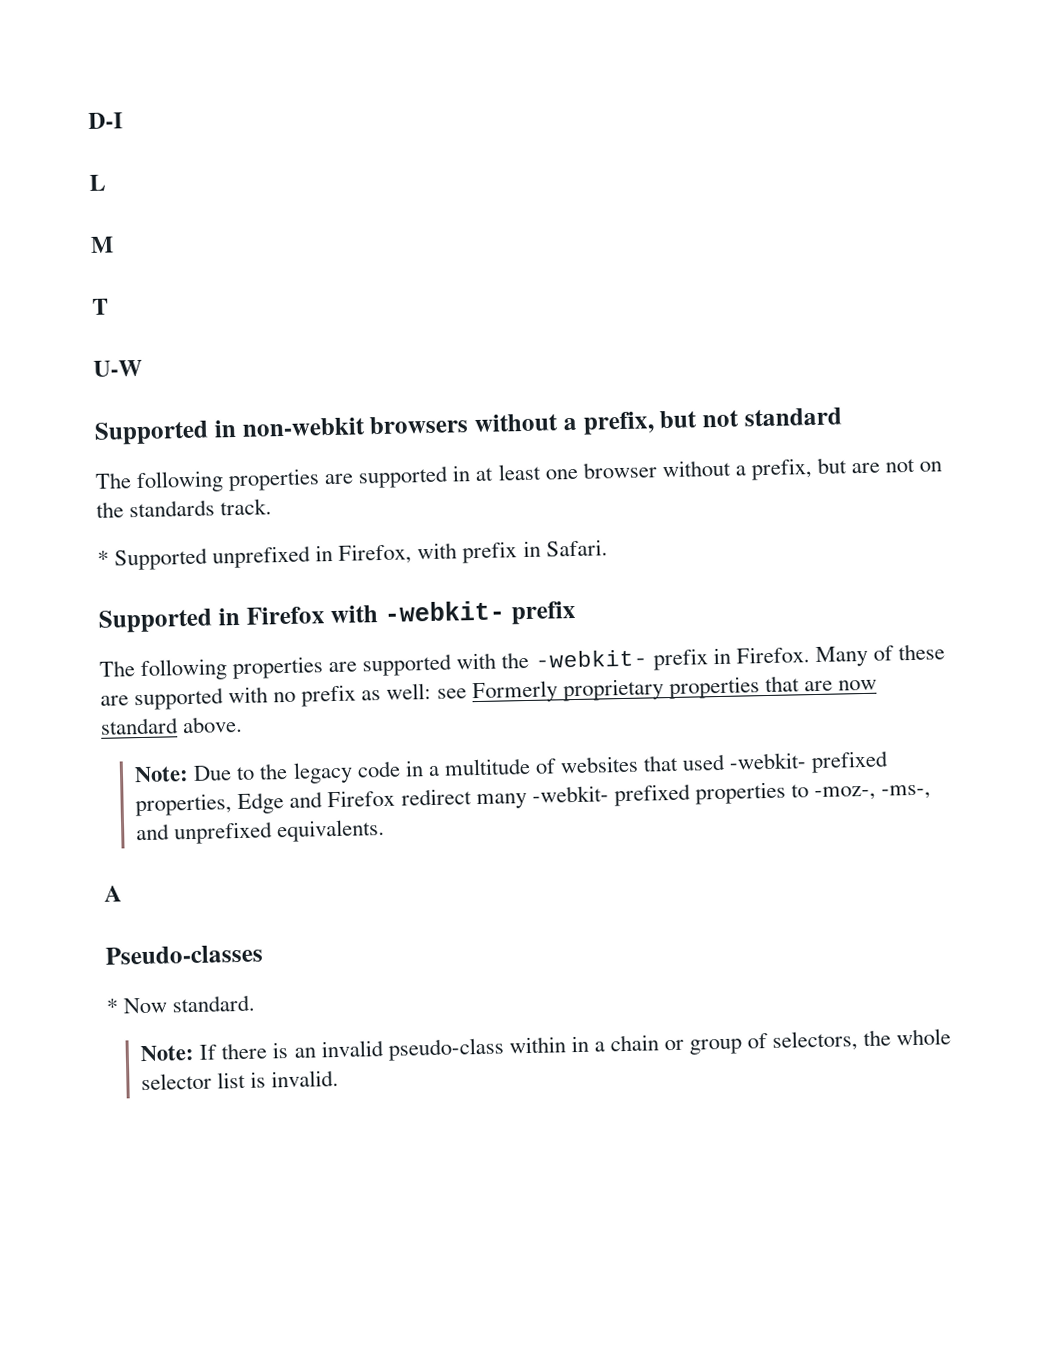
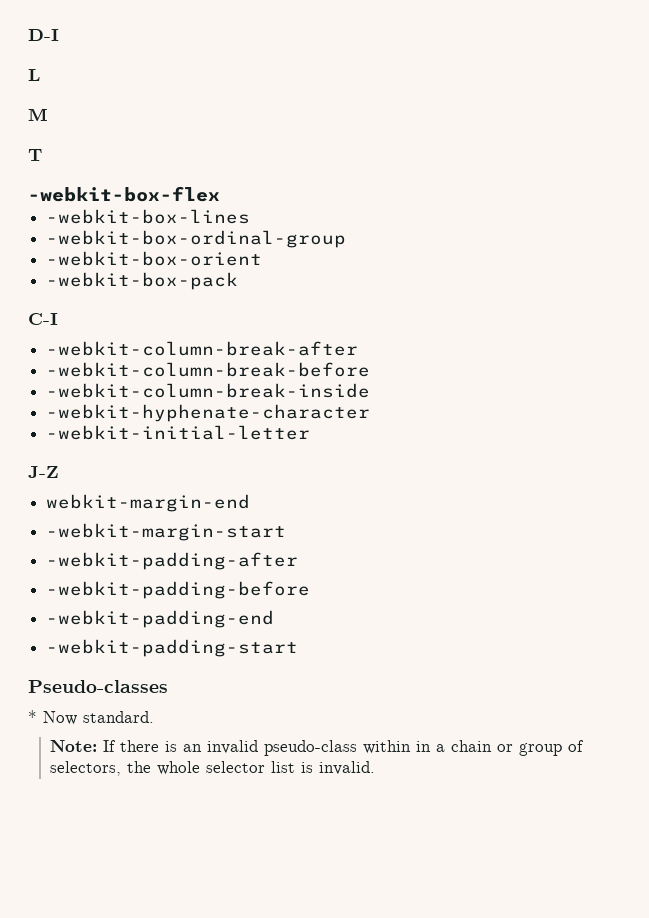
[93,359,143,377] [94,407,842,445] [95,457,943,494] [96,498,273,518] [97,539,608,571] [98,600,576,633] [99,643,945,682] [100,675,877,711] [100,715,244,735] [134,750,890,784] [135,781,932,817] [136,818,386,845] [104,885,122,902] U-W // Supported in non-webkit browsers without a prefix, but not standard // The following properties are supported in at least one browser without a prefix, but are not on the standards track. // * Supported unprefixed in Firefox, with prefix in Safari. // Supported in Firefox with -webkit- prefix // The following properties are supported with the -webkit- prefix in Firefox. Many of these are supported with no prefix as well: see Formerly proprietary properties that are now standard above. // Note: Due to the legacy code in a multitude of websites that used -webkit- prefixed properties, Edge and Firefox redirect many -webkit- prefixed properties to -moz-, -ms-, and unprefixed equivalents. // A -> [28,186,220,202] [46,209,251,224] [46,230,347,248] [46,251,263,266] [46,272,239,290] [28,313,58,325] [46,341,359,356] [46,362,371,377] [46,383,371,398] [46,404,371,422] [46,425,311,440] [28,466,59,478] [46,494,251,512] [46,523,287,541] [46,552,299,570] [46,581,311,599] [46,610,275,628] [46,639,299,657] -webkit-box-flex // -webkit-box-lines // -webkit-box-ordinal-group // -webkit-box-orient // -webkit-box-pack // C-I // -webkit-column-break-after // -webkit-column-break-before // -webkit-column-break-inside // -webkit-hyphenate-character // -webkit-initial-letter // J-Z // webkit-margin-end // -webkit-margin-start // -webkit-padding-after // -webkit-padding-before // -webkit-padding-end // -webkit-padding-start

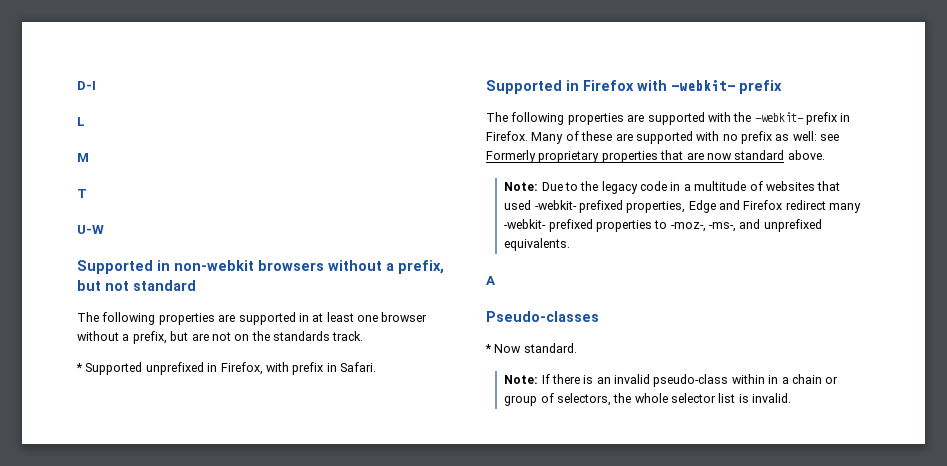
[28,186,220,202] [46,209,251,224] [46,230,347,248] [46,251,263,266] [46,272,239,290] [28,313,58,325] [46,341,359,356] [46,362,371,377] [46,383,371,398] [46,404,371,422] [46,425,311,440] [28,466,59,478] [46,494,251,512] [46,523,287,541] [46,552,299,570] [46,581,311,599] [46,610,275,628] [46,639,299,657] -webkit-box-flex // -webkit-box-lines // -webkit-box-ordinal-group // -webkit-box-orient // -webkit-box-pack // C-I // -webkit-column-break-after // -webkit-column-break-before // -webkit-column-break-inside // -webkit-hyphenate-character // -webkit-initial-letter // J-Z // webkit-margin-end // -webkit-margin-start // -webkit-padding-after // -webkit-padding-before // -webkit-padding-end // -webkit-padding-start -> [77,225,104,234] [77,260,444,274] [77,280,196,291] [77,312,428,325] [77,331,364,344] [76,362,376,375] [486,80,782,94] [486,112,851,125] [486,131,840,144] [486,150,825,163] [504,181,841,194] [504,200,862,213] [504,219,822,232] [504,238,571,251] [486,276,496,285] U-W // Supported in non-webkit browsers without a prefix, but not standard // The following properties are supported in at least one browser without a prefix, but are not on the standards track. // * Supported unprefixed in Firefox, with prefix in Safari. // Supported in Firefox with -webkit- prefix // The following properties are supported with the -webkit- prefix in Firefox. Many of these are supported with no prefix as well: see Formerly proprietary properties that are now standard above. // Note: Due to the legacy code in a multitude of websites that used -webkit- prefixed properties, Edge and Firefox redirect many -webkit- prefixed properties to -moz-, -ms-, and unprefixed equivalents. // A

